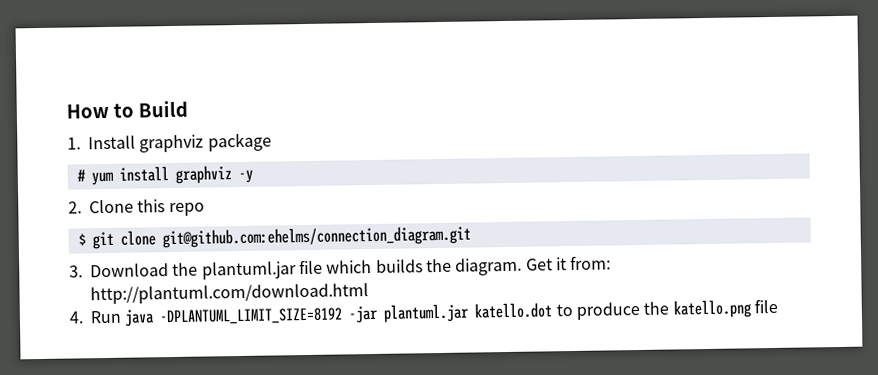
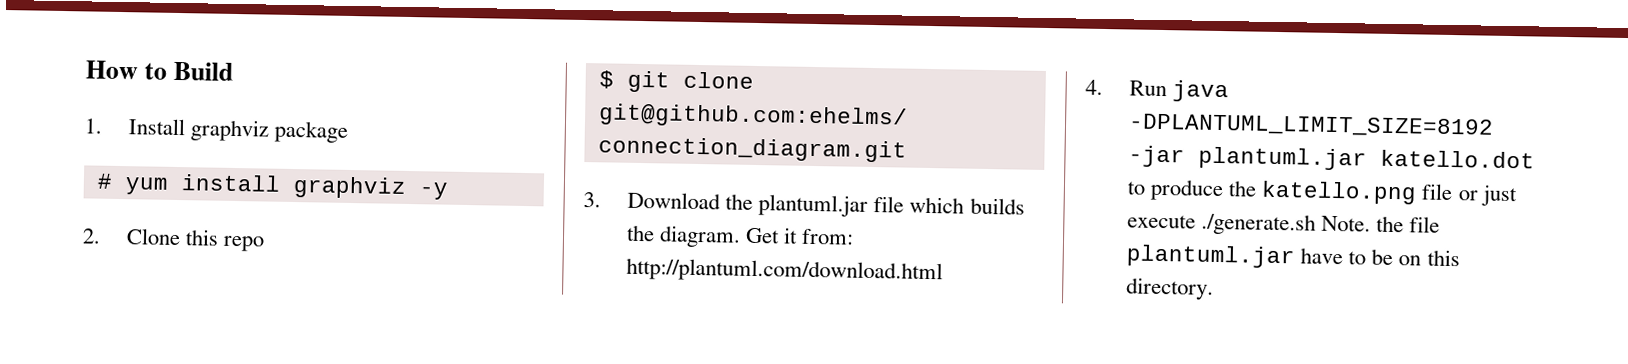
(778, 306) none -> [1457,184,1518,207] [1127,212,1441,236] [1126,244,1460,269] [1126,277,1215,300] or just execute ./generate.sh Note. the file plantuml.jar have to be on this directory.

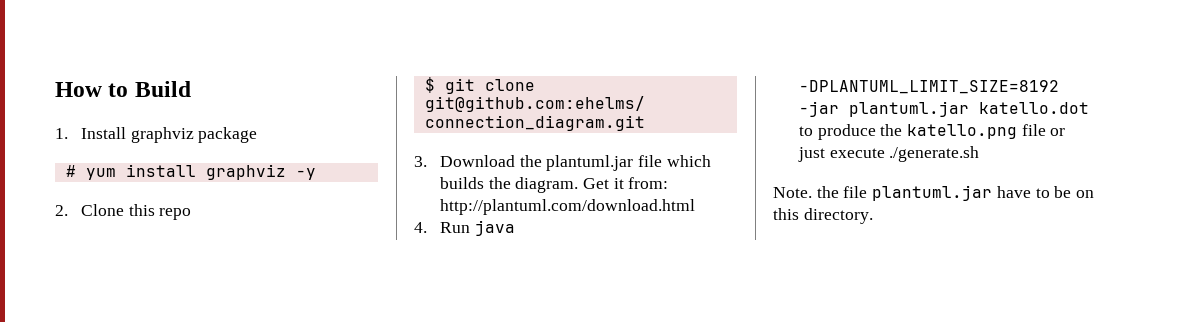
(1317, 224) none -> (980, 154) //

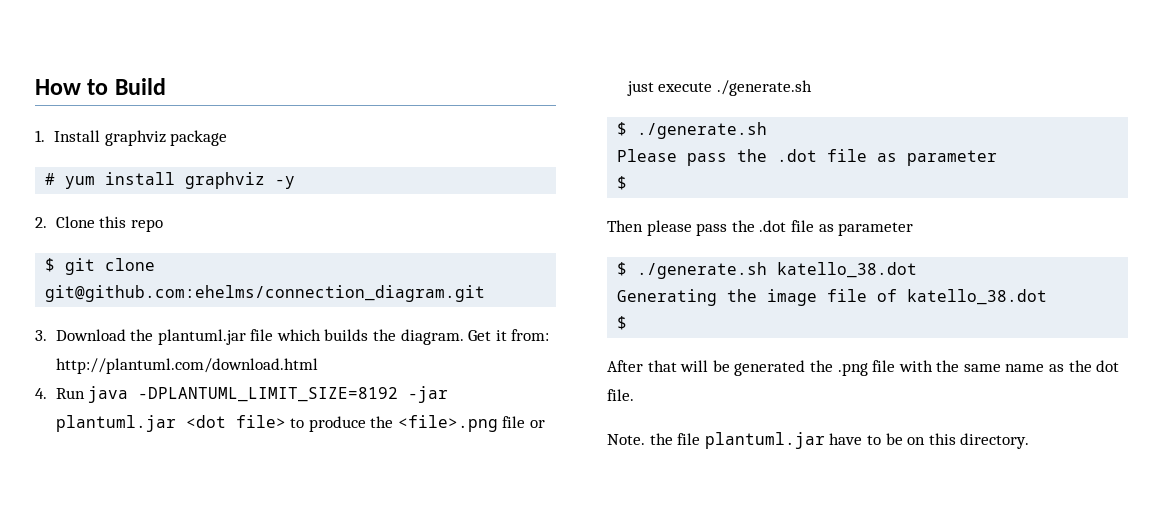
[978,102,1089,114] katello.dot -> [185,415,286,428] <dot file>
[907,124,1018,139] katello.png -> [397,415,498,432] <file>.png
(980, 154) none -> [617,122,768,139] [617,149,998,166] [617,176,628,190] [607,220,914,236] [617,262,918,279] [617,289,1048,306] [617,316,628,330] [607,360,1120,376] [607,389,634,401] // $ ./generate.sh // Please pass the .dot file as parameter // $ // Then please pass the .dot file as parameter // $ ./generate.sh katello_38.dot // Generating the image file of katello_38.dot // $ // After that will be generated the .png file with the same name as the dot file.

